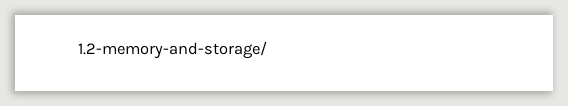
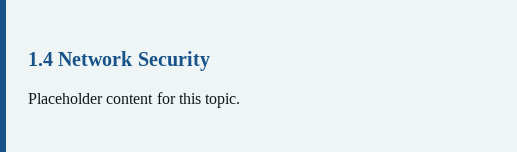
[78,41,267,59] 1.2-memory-and-storage/ -> [28,51,210,71] [28,92,241,108] 1.4 Network Security // Placeholder content for this topic.

